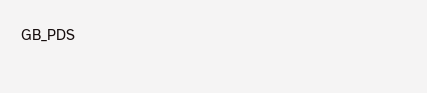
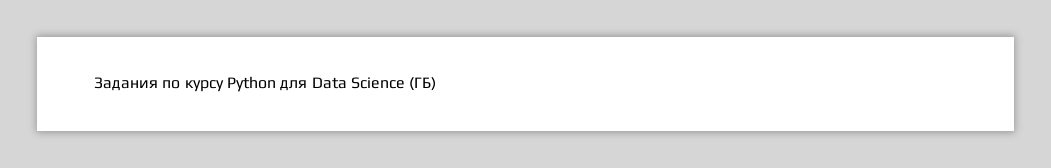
[21,29,75,42] GB_PDS -> [94,76,437,92] Задания по курсу Python для Data Science (ГБ)

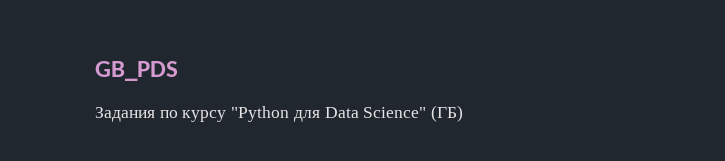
(94, 84) none -> [95,61,178,81] GB_PDS //
[226,76,276,92] Python -> [231,106,290,122] "Python
[350,77,405,89] Science -> [363,107,427,118] Science"

